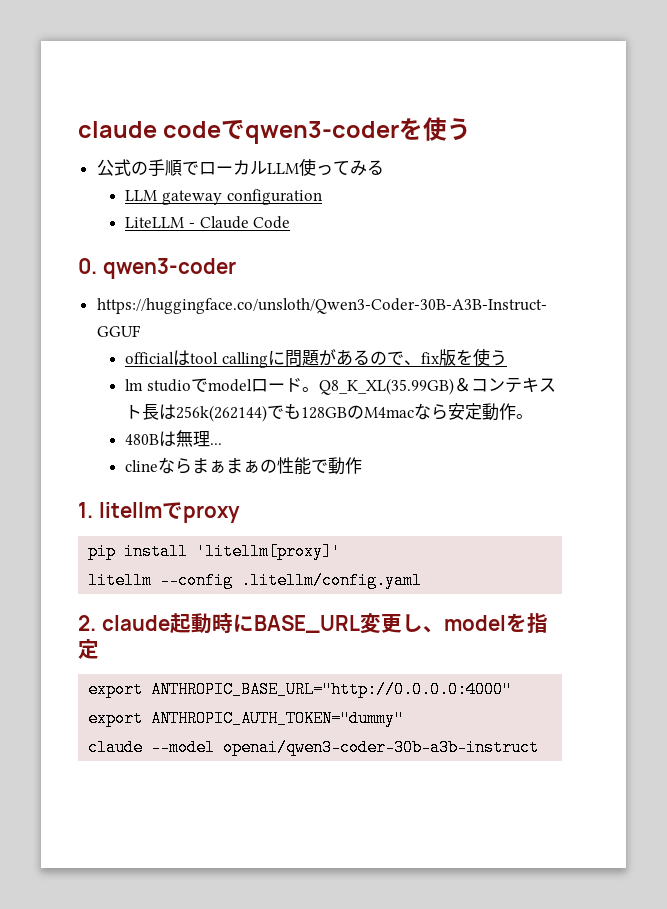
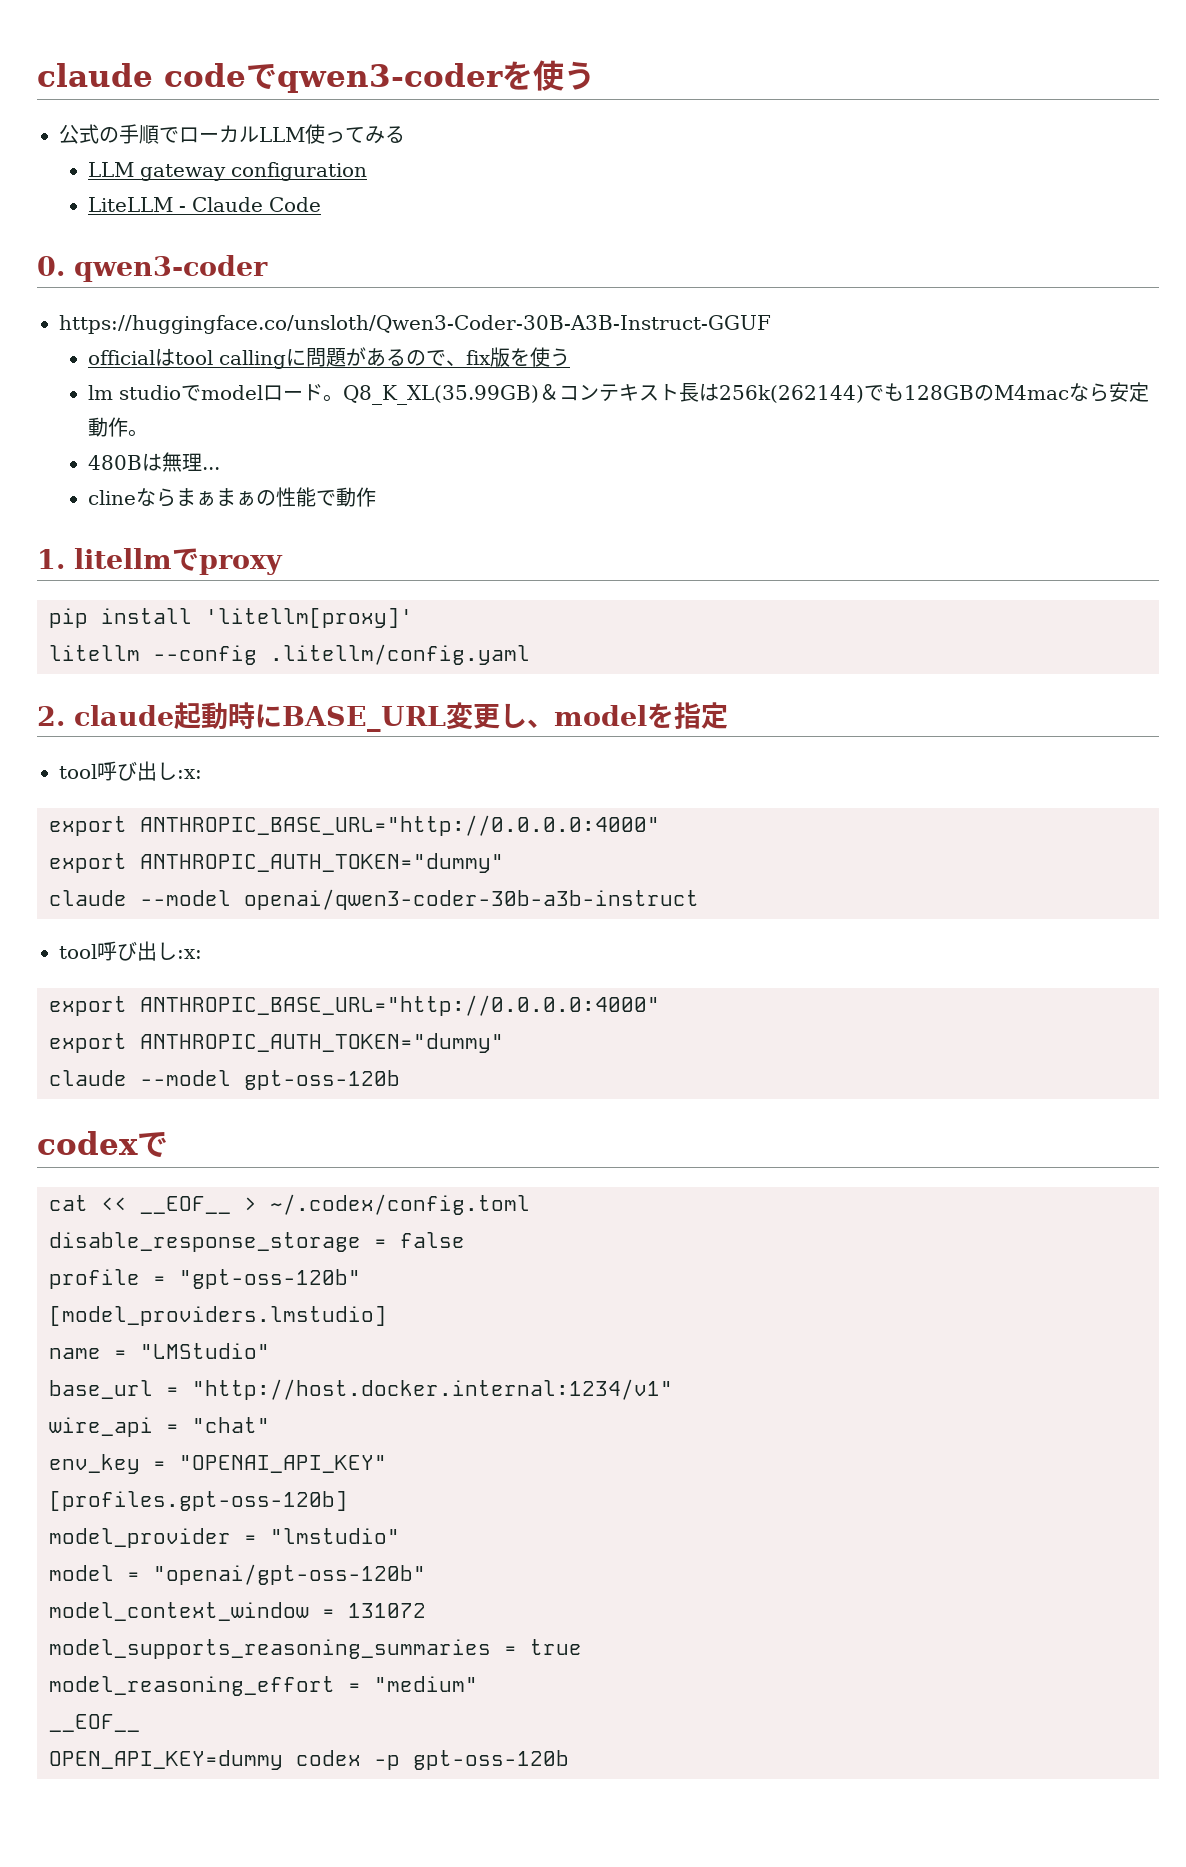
(99, 649) none -> [59,761,202,781] // tool呼び出し:x:
(540, 747) none -> [59,941,202,961] [49,995,660,1016] [49,1033,504,1053] [49,1070,400,1090] [37,1131,168,1157] [49,1194,530,1215] [49,1232,465,1252] [49,1269,361,1289] [49,1306,387,1326] [49,1343,270,1359] [49,1379,673,1400] [49,1417,270,1437] [49,1454,387,1474] [49,1491,348,1511] [49,1528,400,1548] [49,1564,426,1585] [49,1602,426,1621] [49,1639,582,1659] [49,1676,478,1696] [49,1714,140,1732] [49,1750,569,1770] // tool呼び出し:x: // export ANTHROPIC_BASE_URL="http://0.0.0.0:4000" // export ANTHROPIC_AUTH_TOKEN="dummy" // claude --model gpt-oss-120b // codexで // cat << __EOF__ > ~/.codex/config.toml // disable_response_storage = false // profile = "gpt-oss-120b" // [model_providers.lmstudio] // name = "LMStudio" // base_url = "http://host.docker.internal:1234/v1" // wire_api = "chat" // env_key = "OPENAI_API_KEY" // [profiles.gpt-oss-120b] // model_provider = "lmstudio" // model = "openai/gpt-oss-120b" // model_context_window = 131072 // model_supports_reasoning_summaries = true // model_reasoning_effort = "medium" // __EOF__ // OPEN_API_KEY=dummy codex -p gpt-oss-120b

